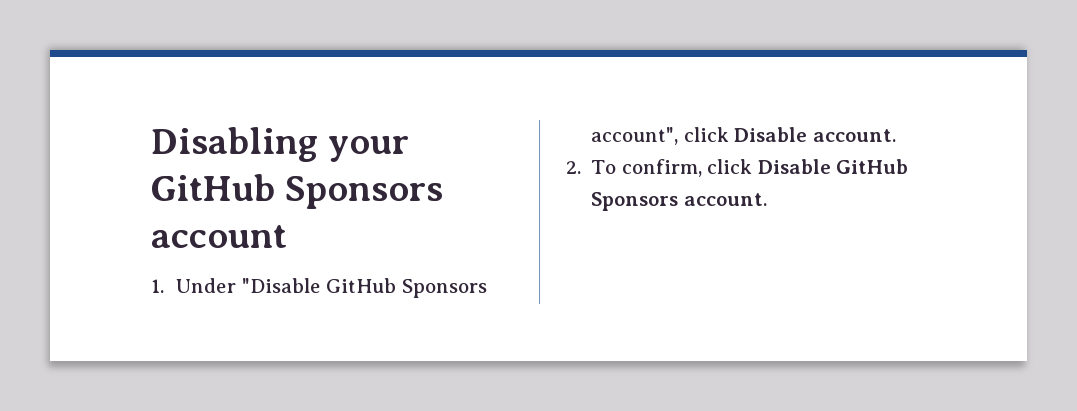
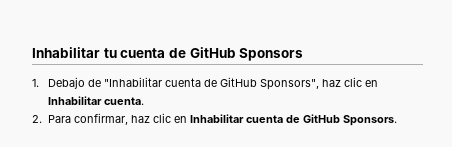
[151,127,409,162] [151,174,443,209] [151,225,287,248] Disabling your GitHub Sponsors account -> [32,47,304,61] Inhabilitar tu cuenta de GitHub Sponsors
[176,278,487,298] [591,127,896,145] [566,159,909,177] [591,192,767,211] Under "Disable GitHub Sponsors account", click Disable account. // 2. To confirm, click Disable GitHub Sponsors account. -> [47,77,378,90] [47,96,144,105] [32,113,397,126] Debajo de "Inhabilitar cuenta de GitHub Sponsors", haz clic en Inhabilitar cuenta. // 2. Para confirmar, haz clic en Inhabilitar cuenta de GitHub Sponsors.

